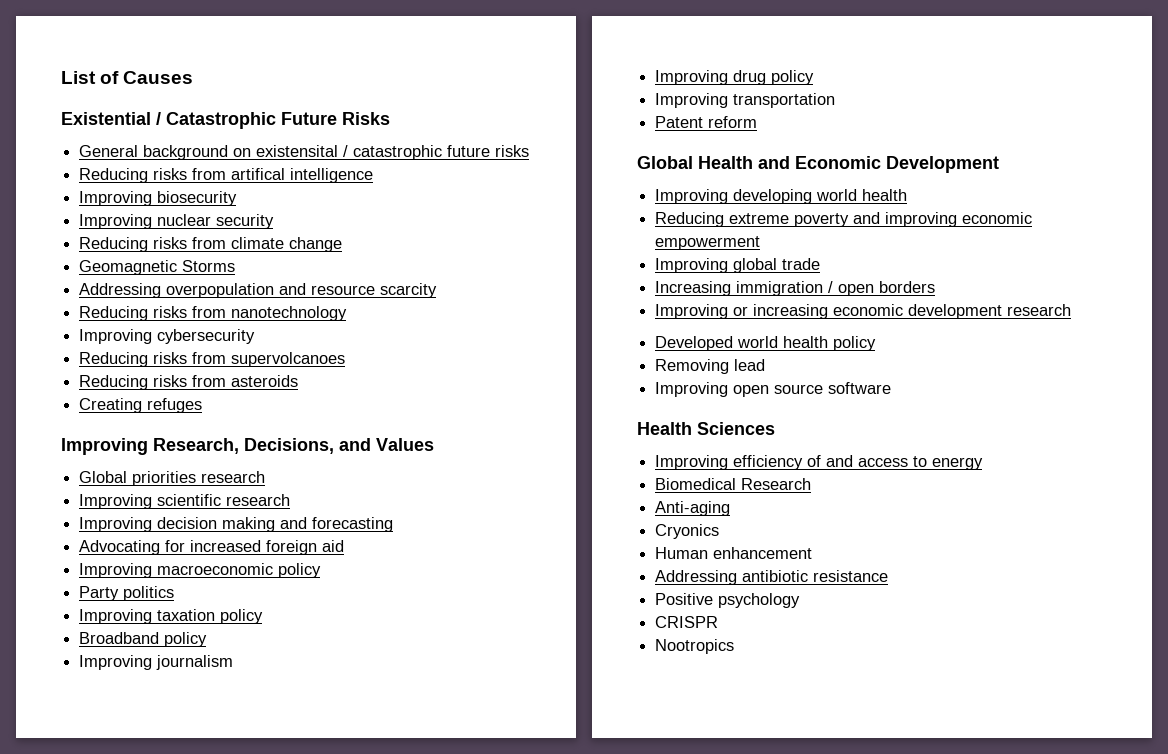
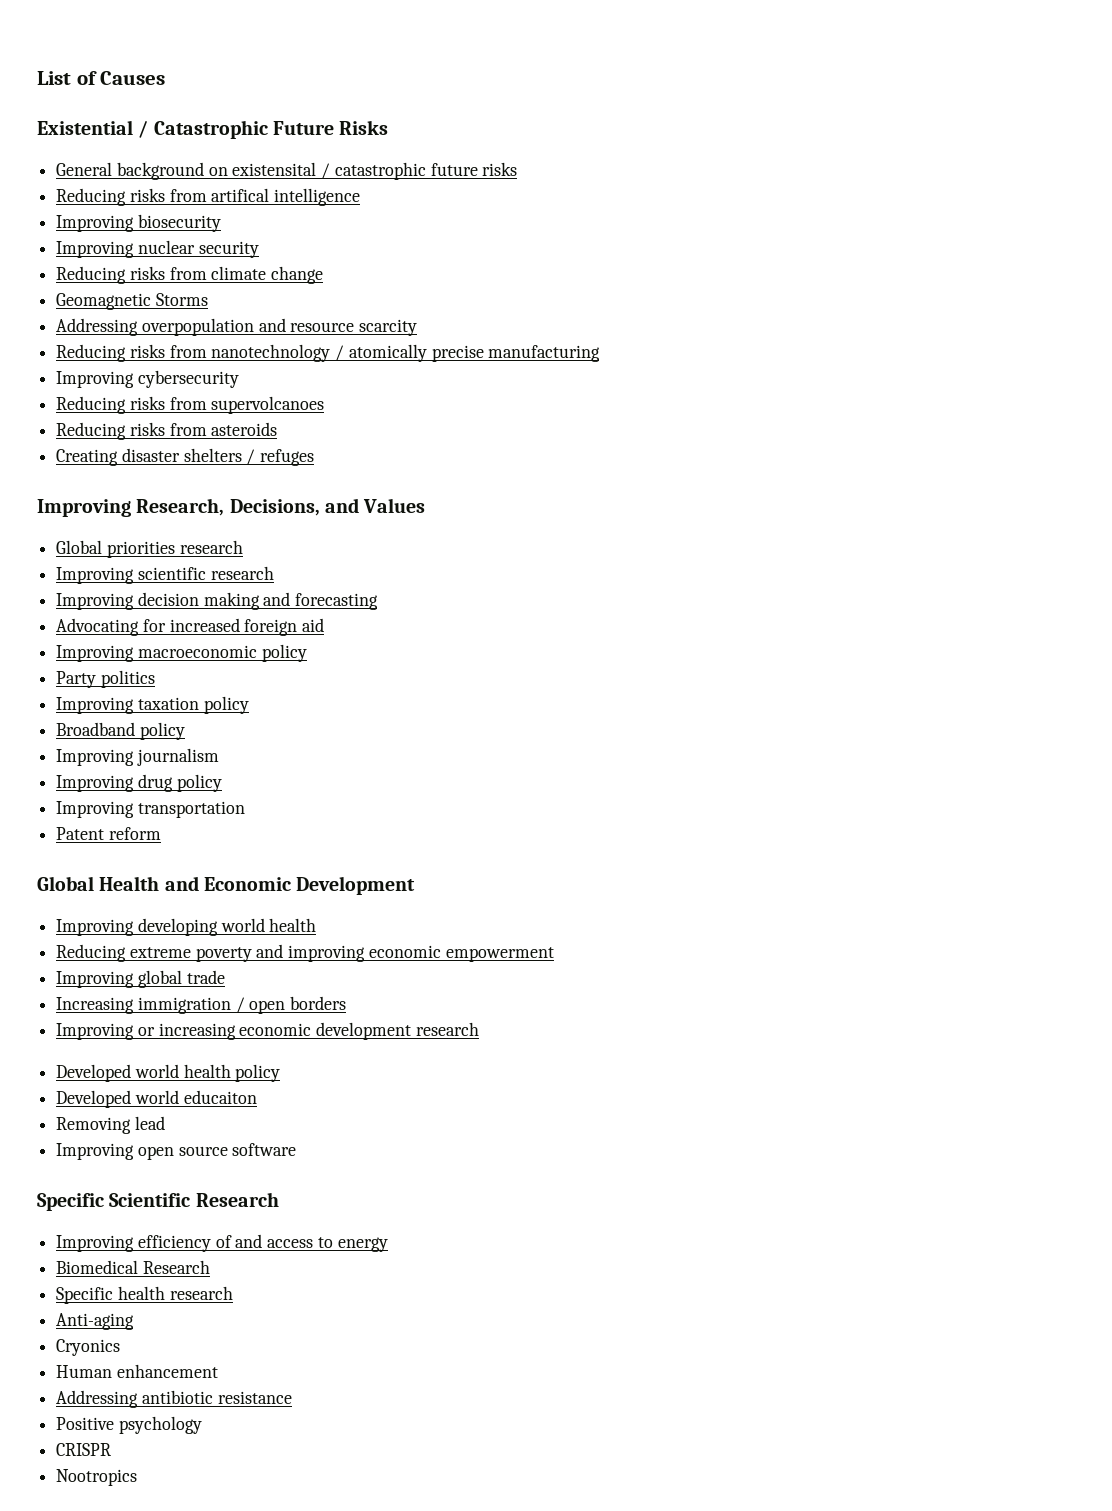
(348, 313) none -> [335,344,601,362] / atomically precise manufacturing
(143, 405) none -> [121,448,256,465] disaster shelters /
(877, 343) none -> [56,1090,257,1108] // Developed world educaiton
[637,422,775,435] Health Sciences -> [37,1192,279,1211] Specific Scientific Research
(812, 484) none -> [56,1286,233,1304] // Specific health research

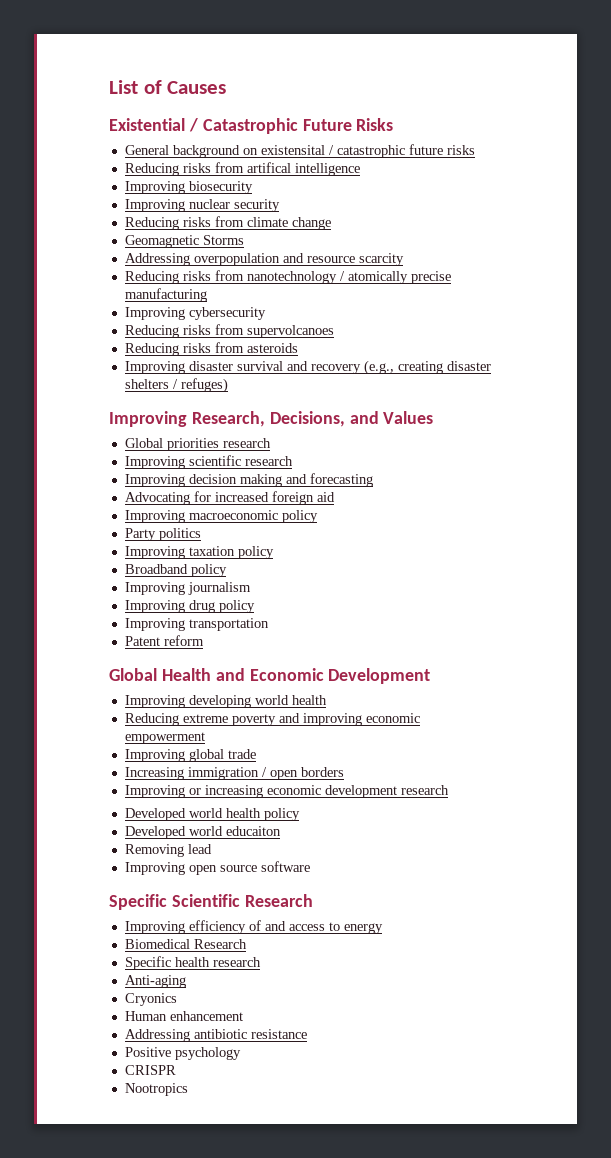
[56,449,119,466] Creating -> [124,360,443,375] Improving disaster survival and recovery (e.g., creating
[260,449,315,466] refuges -> [180,378,228,393] refuges)

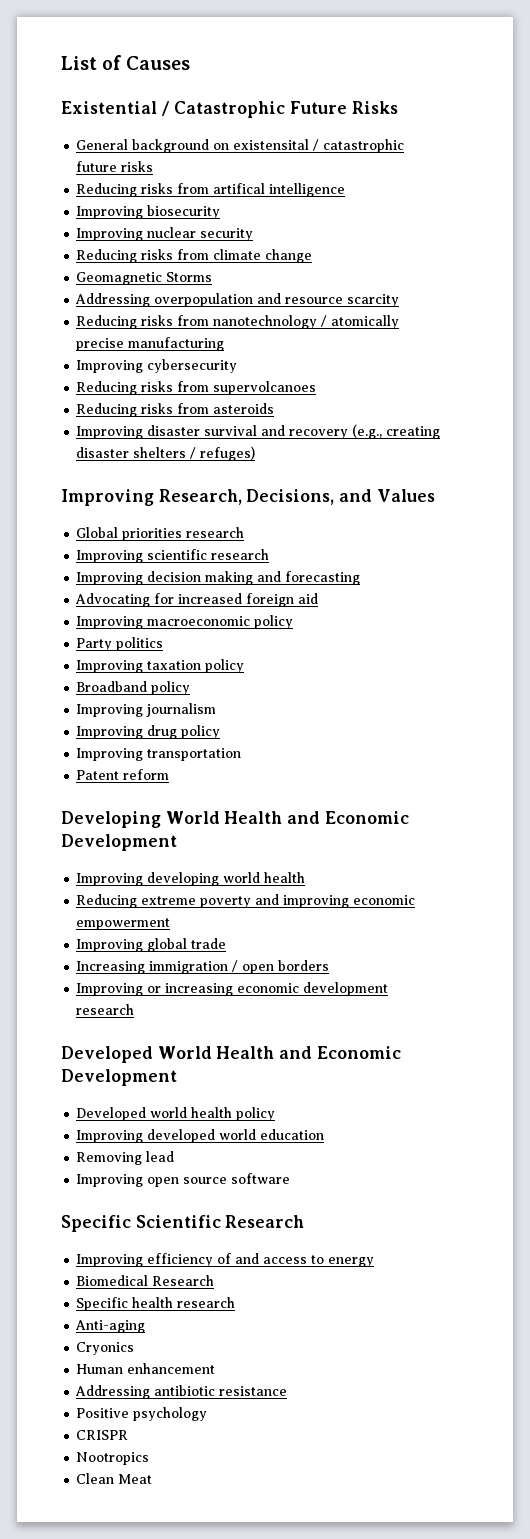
[109,668,157,681] Global -> [61,811,220,828] Developing World
(449, 790) none -> [61,1046,401,1063] [61,1069,177,1086] // Developed World Health and Economic Development
[124,826,281,839] Developed world educaiton -> [76,1129,325,1143] Improving developed world education
(188, 1089) none -> [76,1473,153,1484] // Clean Meat

